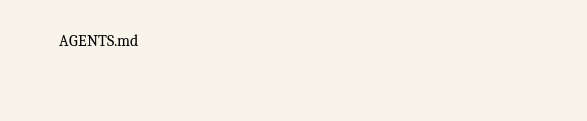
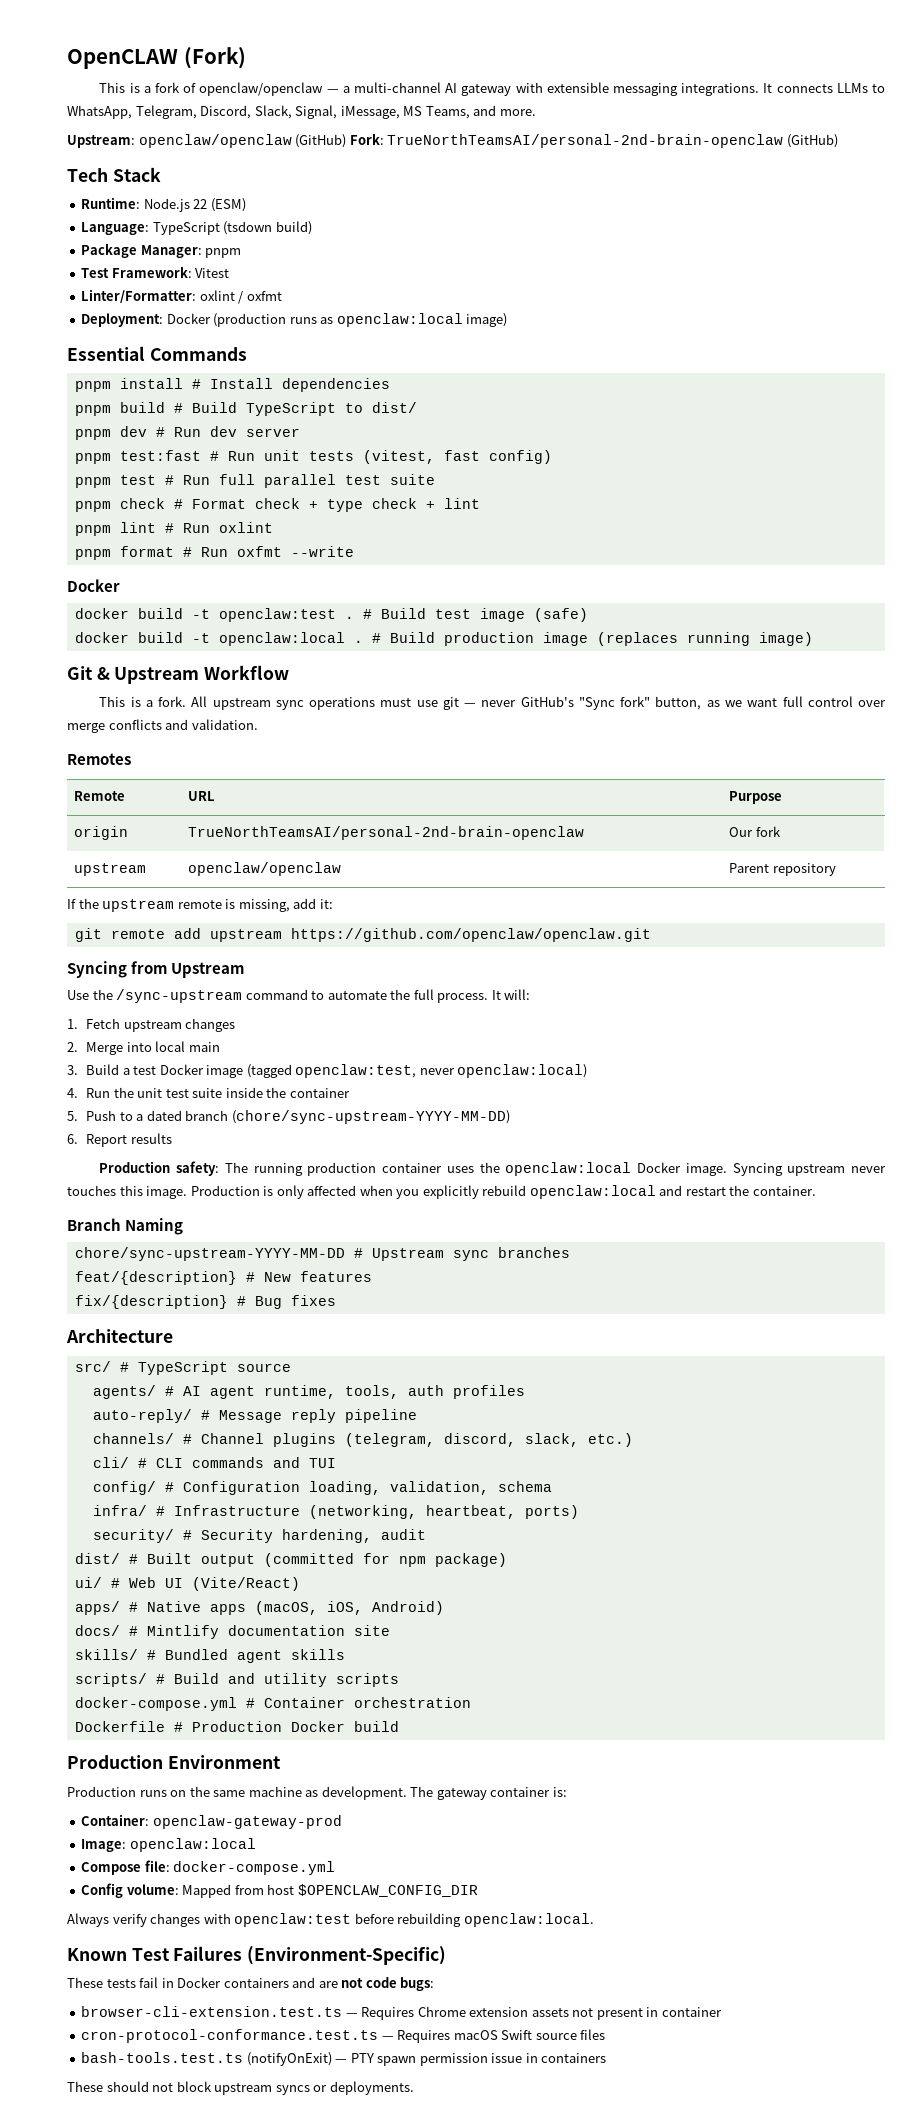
[59,34,138,46] AGENTS.md -> [67,47,246,69] [99,82,885,96] [67,105,536,119] [67,133,838,148] [67,167,161,182] [81,197,246,212] [81,221,312,235] [81,243,242,258] [81,266,230,278] [81,289,282,304] [81,313,508,327] [67,346,247,361] [74,378,390,392] [74,402,417,416] [74,426,300,440] [74,450,552,464] [74,474,435,488] [74,498,480,512] [74,522,273,536] [74,546,354,560] [67,579,120,592] [74,608,588,622] [74,632,813,646] [67,665,290,684] [99,696,887,710] [67,719,258,733] [67,753,131,765] [74,791,126,801] [188,791,216,801] [729,791,783,804] [74,826,129,840] [188,826,585,840] [729,826,781,837] [74,863,147,876] [188,862,342,876] [729,863,836,876] [67,898,333,912] [74,928,651,942] [67,961,245,978] [67,989,531,1003] [67,1018,236,1032] [67,1041,220,1055] [67,1064,588,1078] [67,1087,350,1098] [67,1110,510,1124] [67,1133,172,1147] [99,1161,887,1176] [67,1185,816,1199] [67,1218,184,1235] [74,1247,570,1261] [74,1271,372,1285] [74,1295,336,1309] [66,1329,173,1343] [74,1361,291,1375] [92,1385,525,1399] [92,1409,417,1423] [92,1433,633,1447] [92,1457,336,1468] [92,1481,552,1495] [92,1505,579,1519] [92,1529,426,1543] [74,1553,507,1567] [74,1577,300,1591] [74,1601,444,1615] [74,1625,390,1639] [74,1649,345,1663] [74,1673,399,1687] [74,1697,471,1711] [74,1721,399,1732] [67,1755,281,1769] [67,1786,567,1800] [81,1814,342,1829] [81,1838,256,1852] [81,1860,336,1875] [81,1883,478,1898] [67,1913,594,1927] [67,1946,447,1965] [67,1977,435,1991] [81,2006,722,2020] [81,2029,606,2043] [81,2052,607,2066] [67,2081,414,2095] OpenCLAW (Fork) // This is a fork of openclaw/openclaw — a multi-channel AI gateway with extensible messaging integrations. It connects LLMs to WhatsApp, Telegram, Discord, Slack, Signal, iMessage, MS Teams, and more. // Upstream: openclaw/openclaw (GitHub) Fork: TrueNorthTeamsAI/personal-2nd-brain-openclaw (GitHub) // Tech Stack // Runtime: Node.js 22 (ESM) // Language: TypeScript (tsdown build) // Package Manager: pnpm // Test Framework: Vitest // Linter/Formatter: oxlint / oxfmt // Deployment: Docker (production runs as openclaw:local image) // Essential Commands // pnpm install # Install dependencies // pnpm build # Build TypeScript to dist/ // pnpm dev # Run dev server // pnpm test:fast # Run unit tests (vitest, fast config) // pnpm test # Run full parallel test suite // pnpm check # Format check + type check + lint // pnpm lint # Run oxlint // pnpm format # Run oxfmt --write // Docker // docker build -t openclaw:test . # Build test image (safe) // docker build -t openclaw:local . # Build production image (replaces running image) // Git & Upstream Workflow // This is a fork. All upstream sync operations must use git — never GitHub's "Sync fork" button, as we want full control over merge conflicts and validation. // Remotes // Remote | URL | Purpose // origin | TrueNorthTeamsAI/personal-2nd-brain-openclaw | Our fork // upstream | openclaw/openclaw | Parent repository // If the upstream remote is missing, add it: // git remote add upstream https://github.com/openclaw/openclaw.git // Syncing from Upstream // Use the /sync-upstream command to automate the full process. It will: // 1. Fetch upstream changes // 2. Merge into local main // 3. Build a test Docker image (tagged openclaw:test, never openclaw:local) // 4. Run the unit test suite inside the container // 5. Push to a dated branch (chore/sync-upstream-YYYY-MM-DD) // 6. Report results // Production safety: The running production container uses the openclaw:local Docker image. Syncing upstream never touches this image. Production is only affected when you explicitly rebuild openclaw:local and restart the container. // Branch Naming // chore/sync-upstream-YYYY-MM-DD # Upstream sync branches // feat/{description} # New features // fix/{description} # Bug fixes // Architecture // src/ # TypeScript source // agents/ # AI agent runtime, tools, auth profiles // auto-reply/ # Message reply pipeline // channels/ # Channel plugins (telegram, discord, slack, etc.) // cli/ # CLI commands and TUI // config/ # Configuration loading, validation, schema // infra/ # Infrastructure (networking, heartbeat, ports) // security/ # Security hardening, audit // dist/ # Built output (committed for npm package) // ui/ # Web UI (Vite/React) // apps/ # Native apps (macOS, iOS, Android) // docs/ # Mintlify documentation site // skills/ # Bundled agent skills // scripts/ # Build and utility scripts // docker-compose.yml # Container orchestration // Dockerfile # Production Docker build // Production Environment // Production runs on the same machine as development. The gateway container is: // Container: openclaw-gateway-prod // Image: openclaw:local // Compose file: docker-compose.yml // Config volume: Mapped from host $OPENCLAW_CONFIG_DIR // Always verify changes with openclaw:test before rebuilding openclaw:local. // Known Test Failures (Environment-Specific) // These tests fail in Docker containers and are not code bugs: // browser-cli-extension.test.ts — Requires Chrome extension assets not present in container // cron-protocol-conformance.test.ts — Requires macOS Swift source files // bash-tools.test.ts (notifyOnExit) — PTY spawn permission issue in containers // These should not block upstream syncs or deployments.

